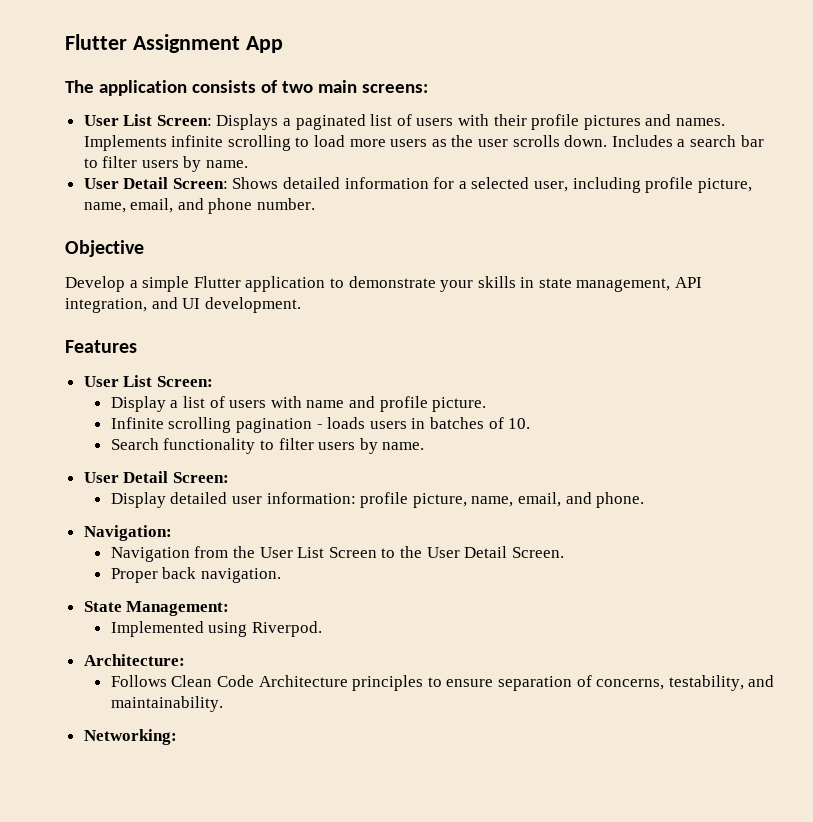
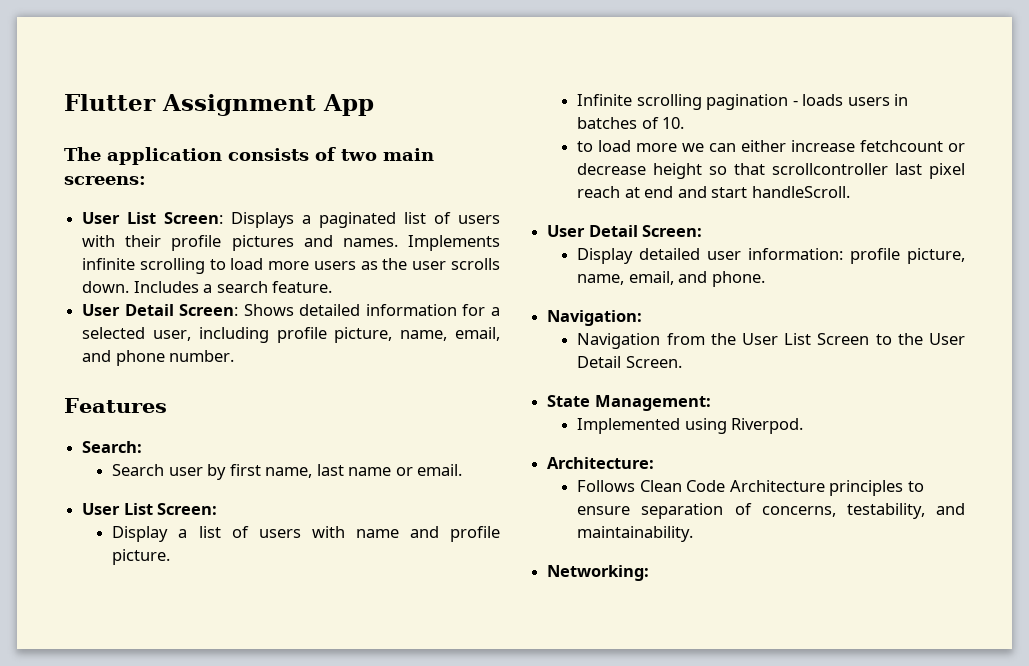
[740,135,764,147] [83,156,249,172] bar to filter users by name. -> [271,281,332,293] feature.
[65,240,144,257] [65,276,703,292] [65,297,301,313] [65,340,137,353] Objective // Develop a simple Flutter application to demonstrate your skills in state management, API integration, and UI development. // Features -> [64,398,167,413] [82,441,143,453] [112,464,462,480] Features // Search: // Search user by first name, last name or email.
[110,438,425,454] Search functionality to filter users by name. -> [577,140,965,152] [577,163,965,179] [577,186,850,198] to load more we can either increase fetchcount or decrease height so that scrollcontroller last pixel reach at end and start handleScroll.
[110,567,281,583] // Proper back navigation. -> (682, 362) none

